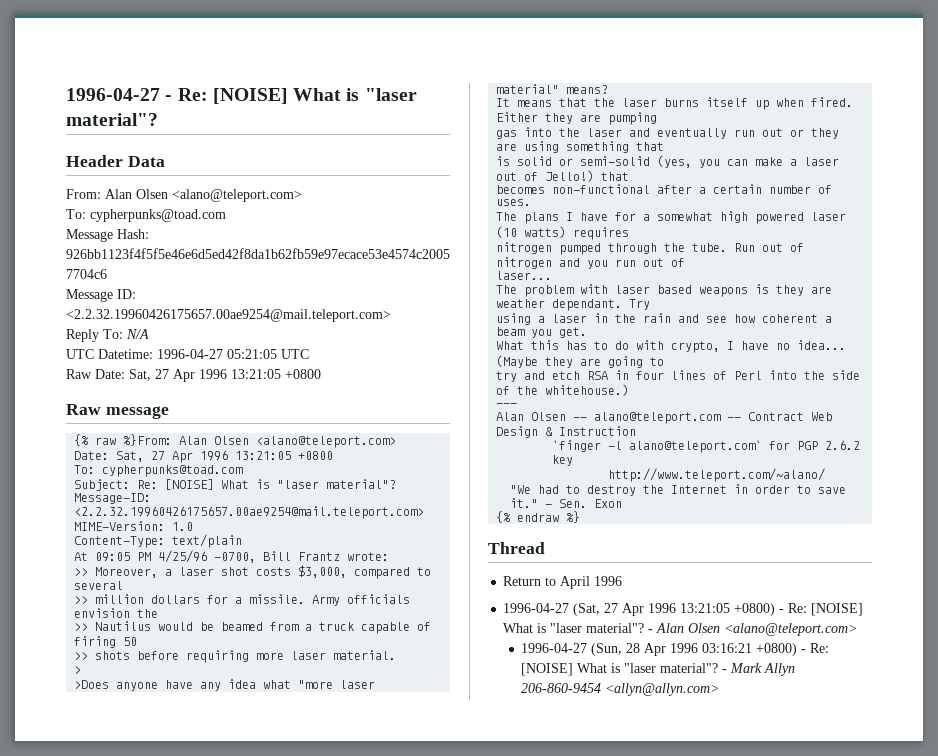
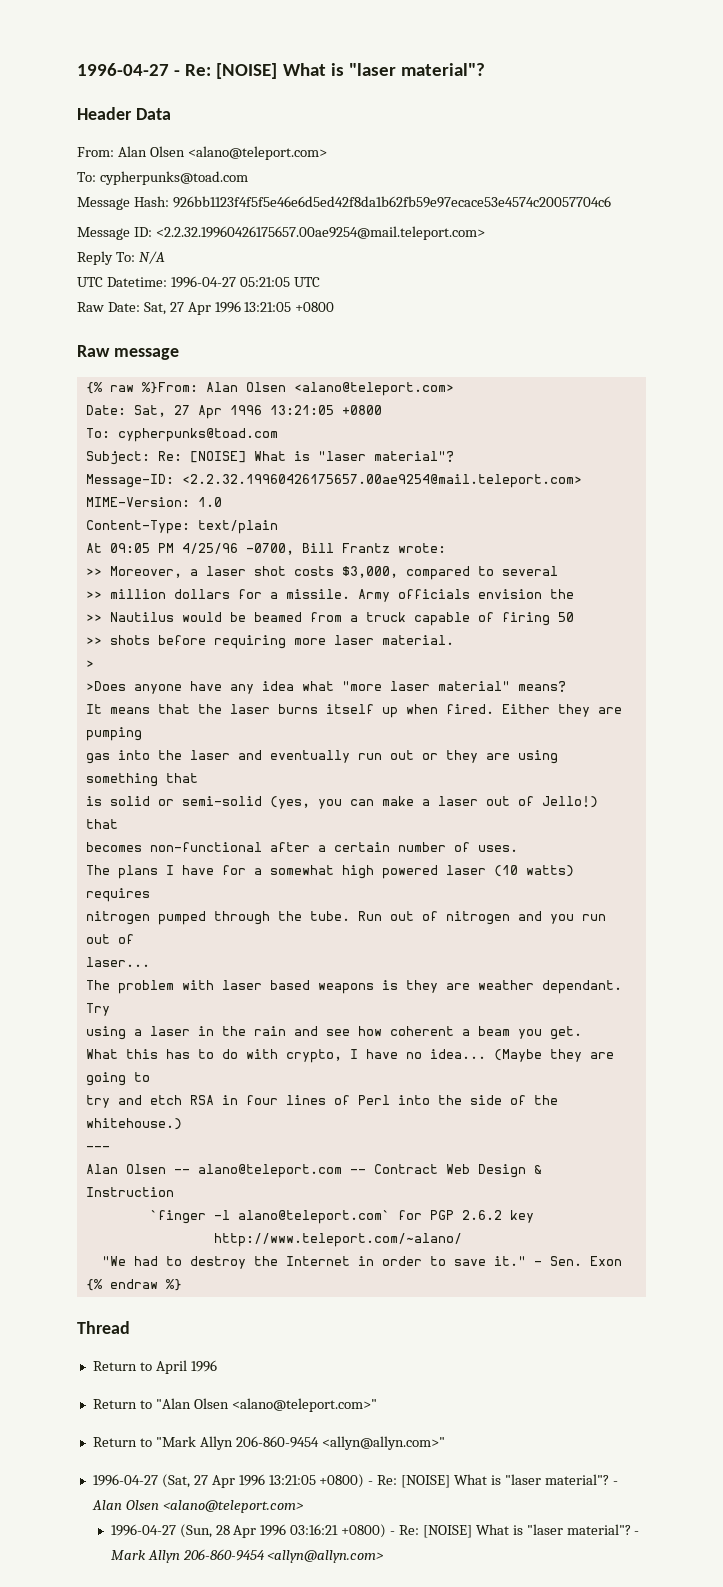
(623, 581) none -> [92,1398,377,1412] [92,1436,445,1450] // Return to "Alan Olsen <alano@teleport.com>" // Return to "Mark Allyn 206-860-9454 <allyn@allyn.com>"

